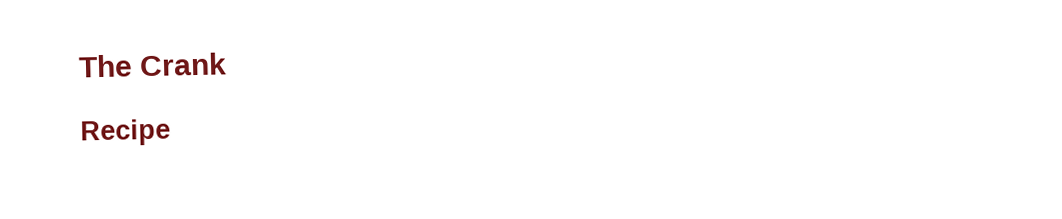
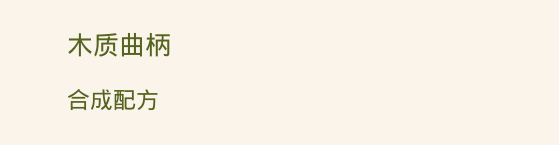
[78,52,228,78] [80,118,171,147] The Crank // Recipe -> [67,32,171,57] [67,89,159,111] 木质曲柄 // 合成配方

